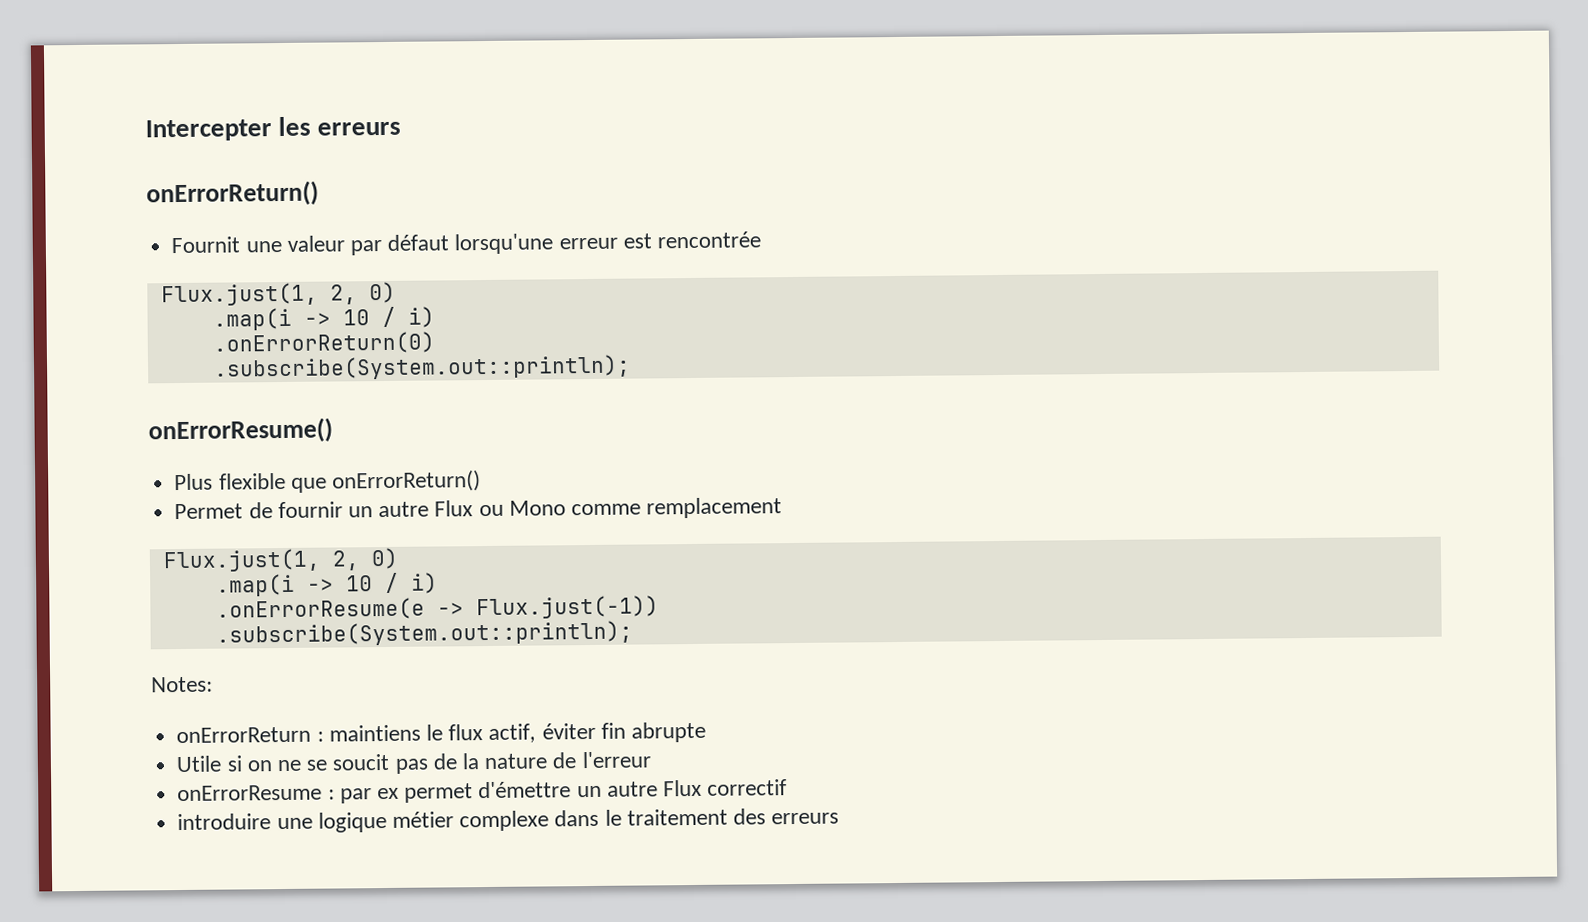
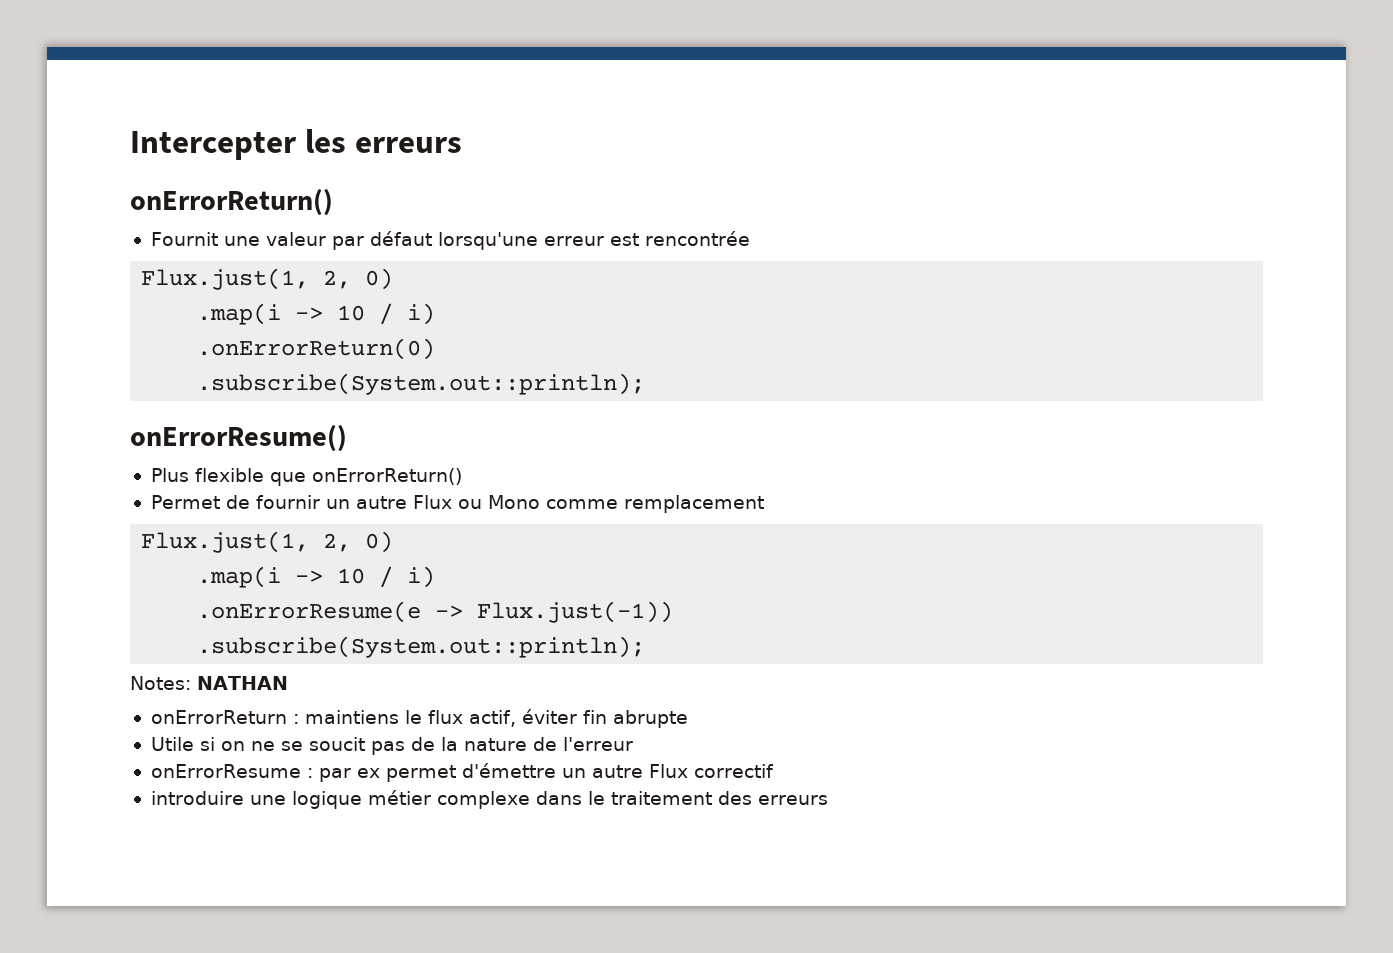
(213, 684) none -> [197,676,288,690] NATHAN

